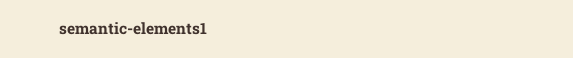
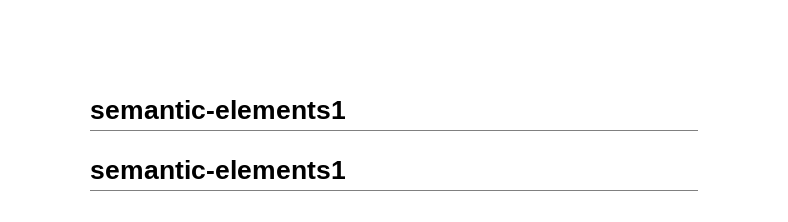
[59,22,207,35] semantic-elements1 -> [90,100,346,119] [90,160,346,179] semantic-elements1 // semantic-elements1

